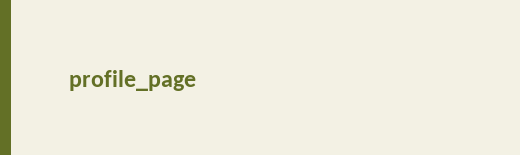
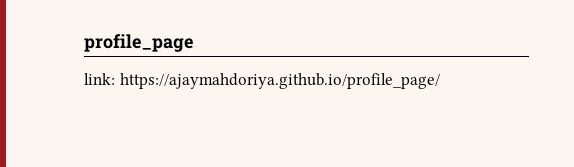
(196, 80) none -> [84,73,440,89] // link: https://ajaymahdoriya.github.io/profile_page/

